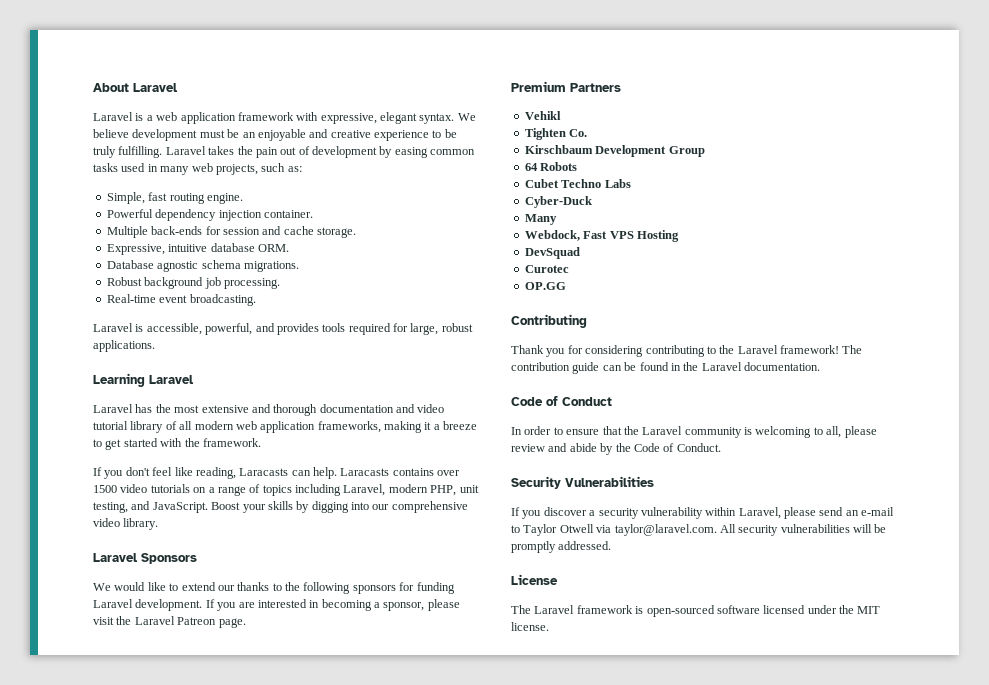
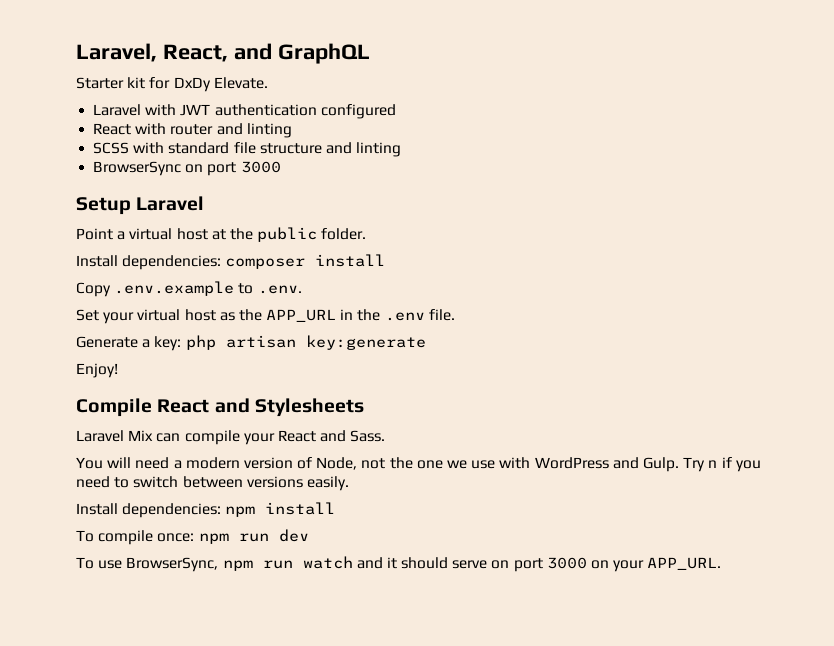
[93,83,178,92] [93,112,476,124] [93,129,457,141] [93,146,476,158] [93,163,302,175] [106,192,243,204] [106,209,313,221] [106,226,356,238] [106,243,289,255] [106,260,299,272] [106,277,280,289] [106,294,256,306] [93,323,473,335] [93,340,155,352] [93,373,194,387] [93,404,445,416] [93,421,478,433] [93,438,261,450] [93,467,461,479] [93,484,479,496] [93,501,468,513] [93,518,159,530] [93,553,197,564] [93,582,455,594] [93,599,460,611] [93,616,246,628] [511,81,621,92] [524,111,561,120] [524,128,588,140] [524,145,705,157] [524,162,578,171] [524,179,631,188] [524,196,592,208] [524,214,557,225] [524,230,679,242] [524,247,580,259] [524,265,569,273] [524,282,566,290] [511,314,587,328] [511,345,863,357] [511,362,820,374] [511,396,612,406] [511,426,877,438] [511,443,721,455] [511,476,654,489] [511,507,895,519] [511,524,887,536] [511,541,612,553] [511,574,558,585] [511,605,881,617] [511,622,549,631] About Laravel // Laravel is a web application framework with expressive, elegant syntax. We believe development must be an enjoyable and creative experience to be truly fulfilling. Laravel takes the pain out of development by easing common tasks used in many web projects, such as: // Simple, fast routing engine. // Powerful dependency injection container. // Multiple back-ends for session and cache storage. // Expressive, intuitive database ORM. // Database agnostic schema migrations. // Robust background job processing. // Real-time event broadcasting. // Laravel is accessible, powerful, and provides tools required for large, robust applications. // Learning Laravel // Laravel has the most extensive and thorough documentation and video tutorial library of all modern web application frameworks, making it a breeze to get started with the framework. // If you don't feel like reading, Laracasts can help. Laracasts contains over 1500 video tutorials on a range of topics including Laravel, modern PHP, unit testing, and JavaScript. Boost your skills by digging into our comprehensive video library. // Laravel Sponsors // We would like to extend our thanks to the following sponsors for funding Laravel development. If you are interested in becoming a sponsor, please visit the Laravel Patreon page. // Premium Partners // Vehikl // Tighten Co. // Kirschbaum Development Group // 64 Robots // Cubet Techno Labs // Cyber-Duck // Many // Webdock, Fast VPS Hosting // DevSquad // Curotec // OP.GG // Contributing // Thank you for considering contributing to the Laravel framework! The contribution guide can be found in the Laravel documentation. // Code of Conduct // In order to ensure that the Laravel community is welcoming to all, please review and abide by the Code of Conduct. // Security Vulnerabilities // If you discover a security vulnerability within Laravel, please send an e-mail to Taylor Otwell via taylor@laravel.com. All security vulnerabilities will be promptly addressed. // License // The Laravel framework is open-sourced software licensed under the MIT license. -> [76,43,370,64] [76,77,268,92] [93,104,396,119] [93,123,292,138] [93,142,402,157] [93,161,281,176] [76,196,205,215] [76,227,367,242] [76,254,386,270] [76,281,302,297] [76,309,455,324] [76,335,426,351] [76,363,118,378] [76,398,364,417] [76,430,386,445] [76,457,761,472] [76,476,349,491] [76,502,336,518] [76,529,309,545] [76,556,722,572] Laravel, React, and GraphQL // Starter kit for DxDy Elevate. // Laravel with JWT authentication configured // React with router and linting // SCSS with standard file structure and linting // BrowserSync on port 3000 // Setup Laravel // Point a virtual host at the public folder. // Install dependencies: composer install // Copy .env.example to .env. // Set your virtual host as the APP_URL in the .env file. // Generate a key: php artisan key:generate // Enjoy! // Compile React and Stylesheets // Laravel Mix can compile your React and Sass. // You will need a modern version of Node, not the one we use with WordPress and Gulp. Try n if you need to switch between versions easily. // Install dependencies: npm install // To compile once: npm run dev // To use BrowserSync, npm run watch and it should serve on port 3000 on your APP_URL.

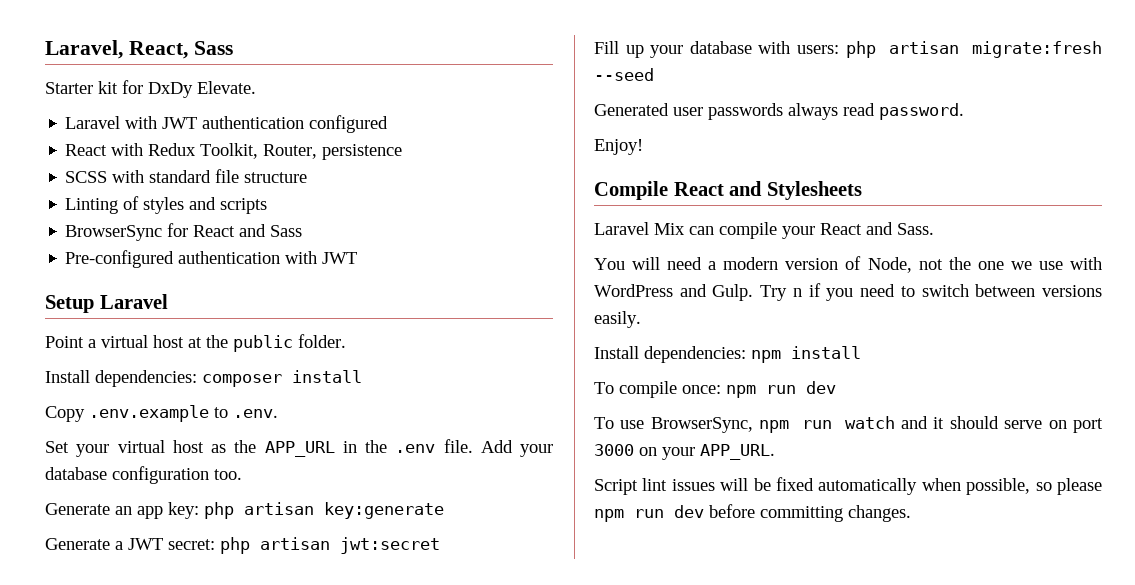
[233,43,370,64] and GraphQL -> [193,41,233,55] Sass
[170,123,292,138] router and linting -> [148,143,403,160] Redux Toolkit, Router, persistence
[325,142,402,157] [93,161,281,176] and linting // BrowserSync on port 3000 -> [65,196,268,214] [65,223,303,241] [65,250,358,268] // Linting of styles and scripts // BrowserSync for React and Sass // Pre-configured authentication with JWT
[76,336,151,348] // Generate a -> [480,440,553,457] [45,466,242,484] [45,503,163,519] Add your database configuration too. // Generate an app
(426, 342) none -> [45,537,440,554] [594,41,1102,58] [594,68,654,81] [594,103,964,120] // Generate a JWT secret: php artisan jwt:secret // Fill up your database with users: php artisan migrate:fresh --seed // Generated user passwords always read password.
(722, 563) none -> [594,477,1102,495] [594,504,911,522] // Script lint issues will be fixed automatically when possible, so please npm run dev before committing changes.

